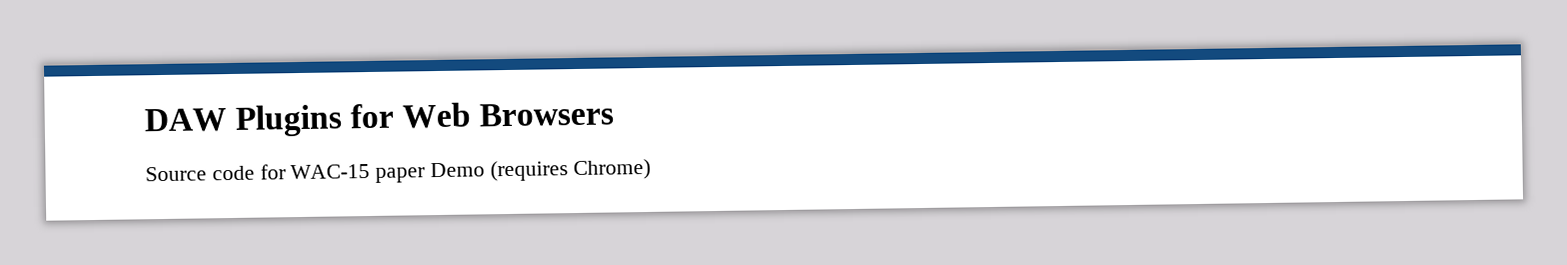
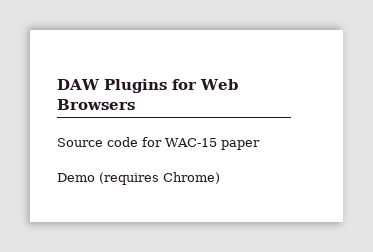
(426, 175) none -> (260, 145) //

